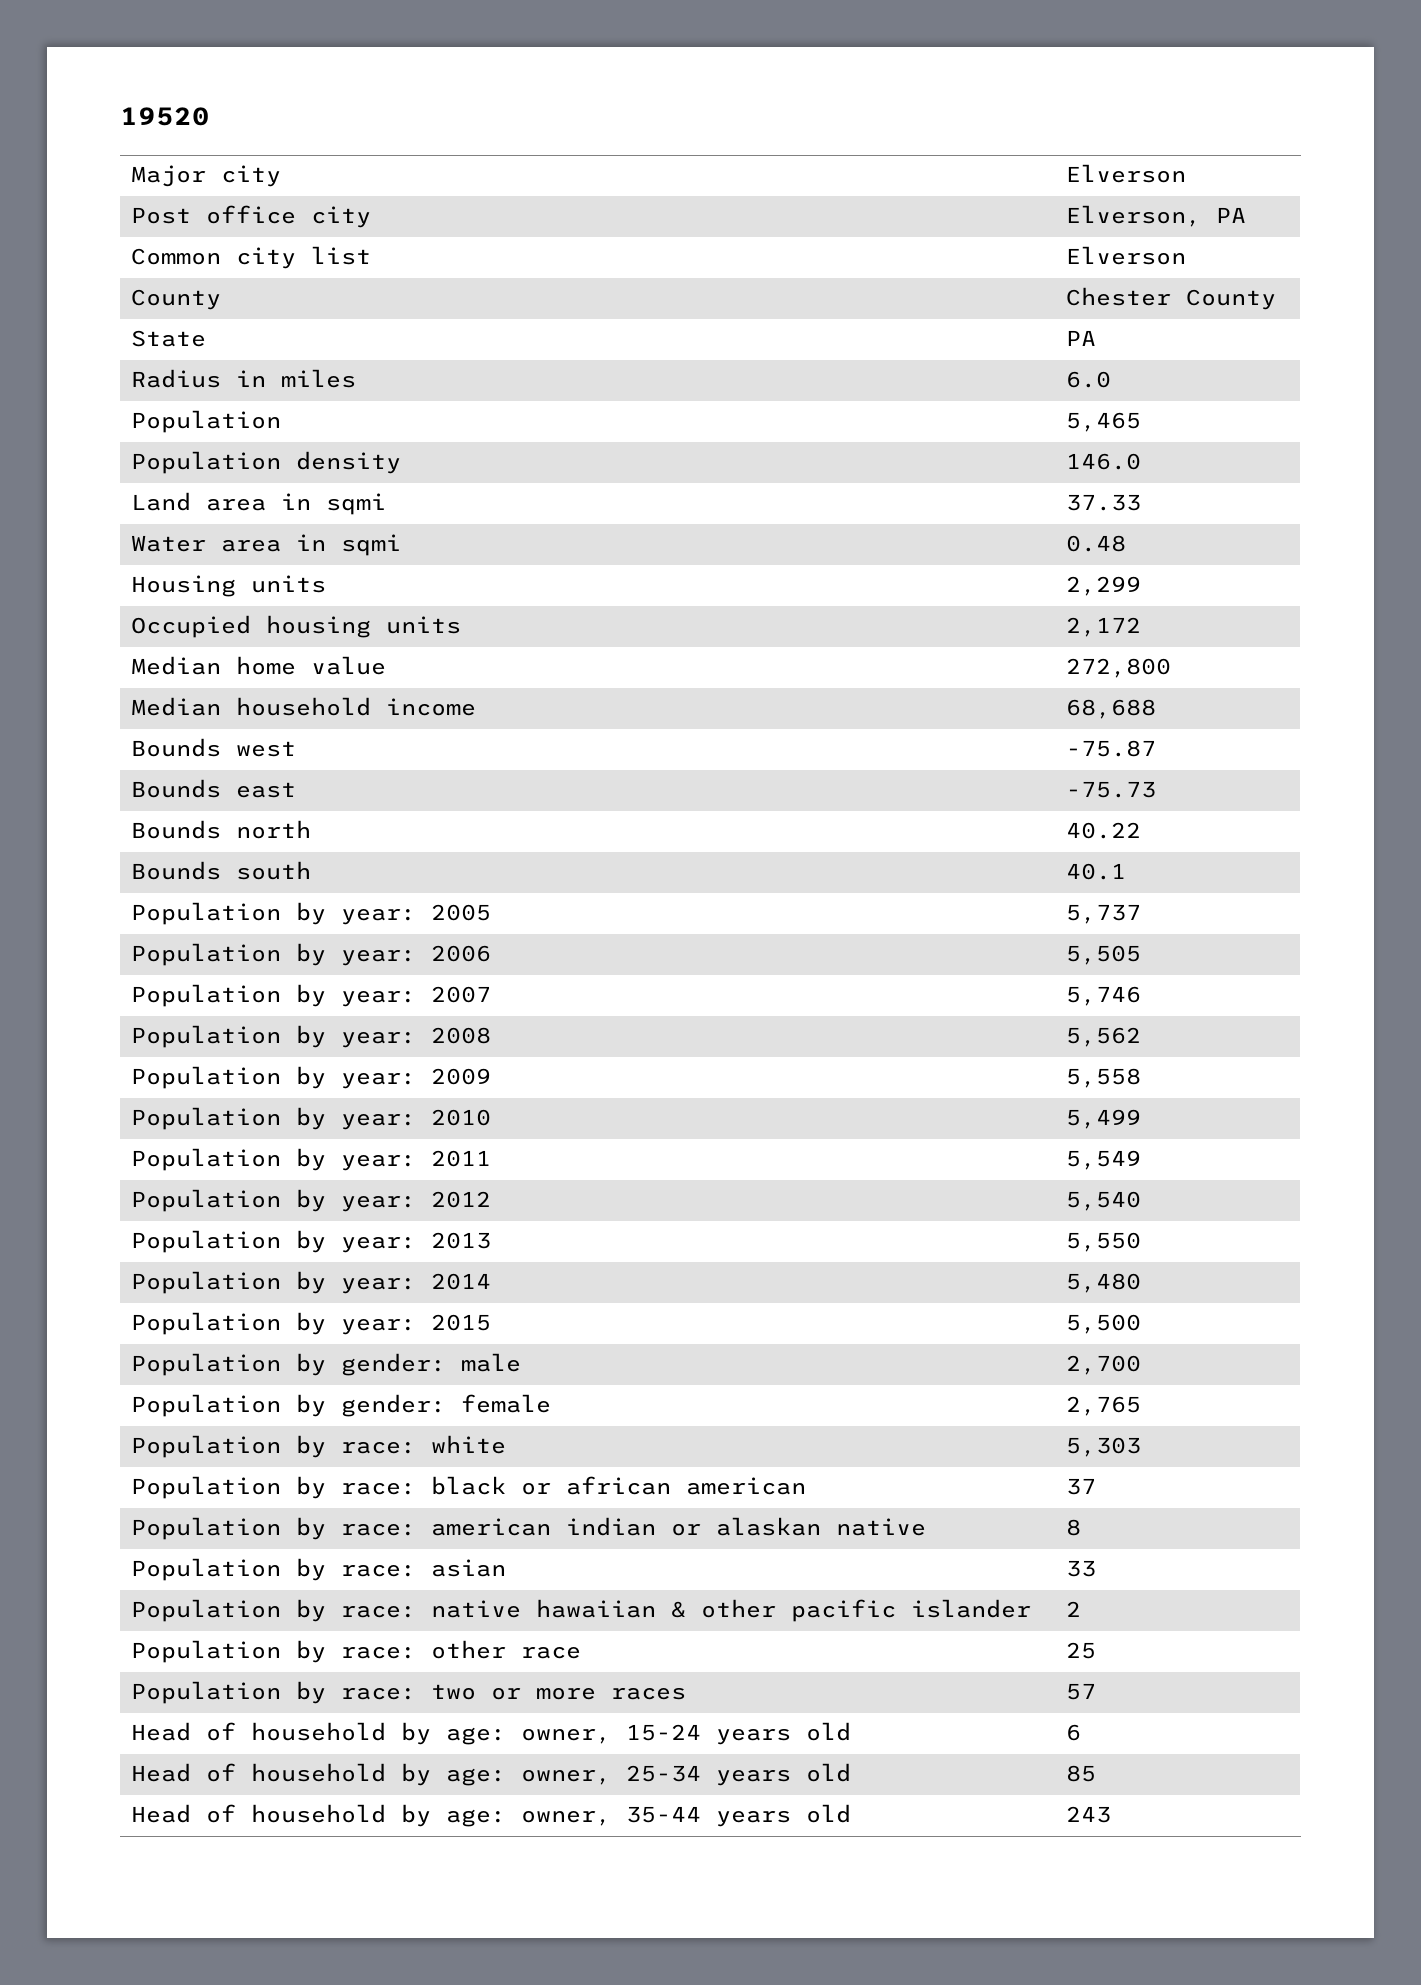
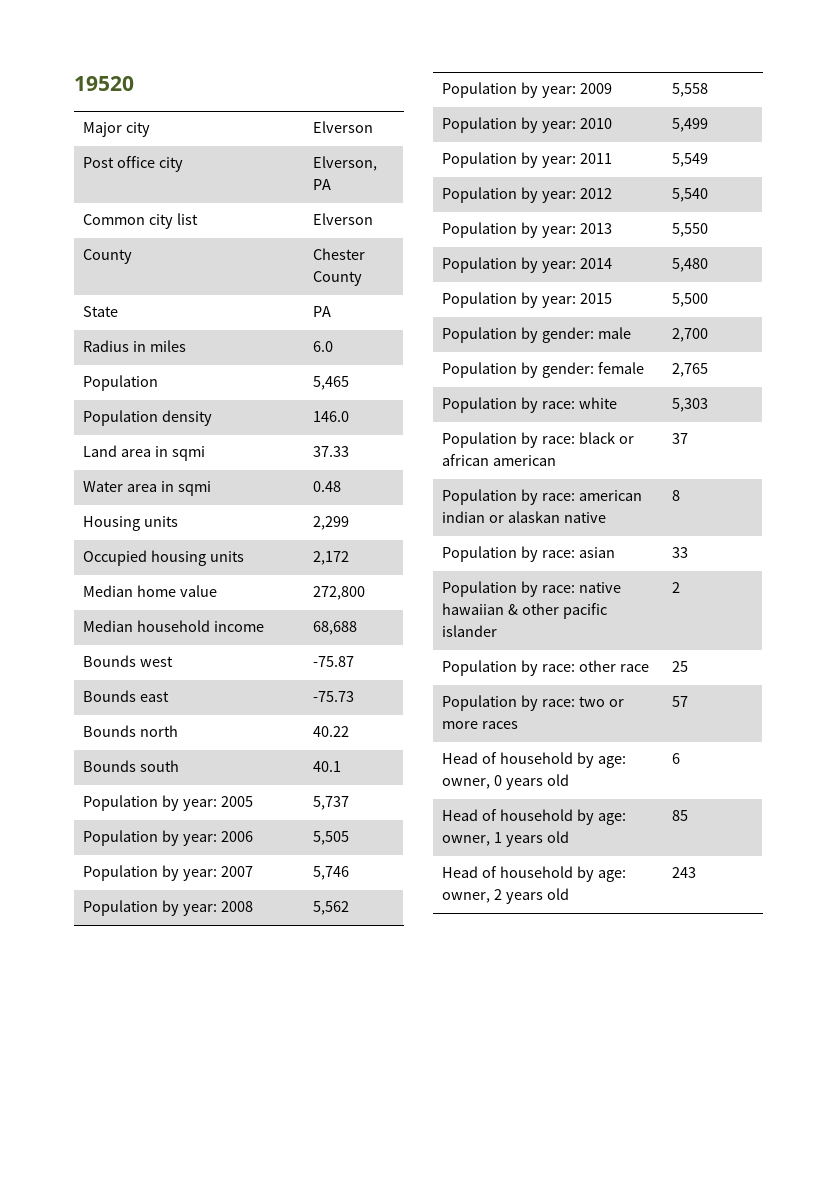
[626,1724,702,1741] 15-24 -> [493,775,502,786] 0
[626,1765,702,1782] 25-34 -> [493,832,502,843] 1
[626,1806,702,1823] 35-44 -> [493,889,502,900] 2

